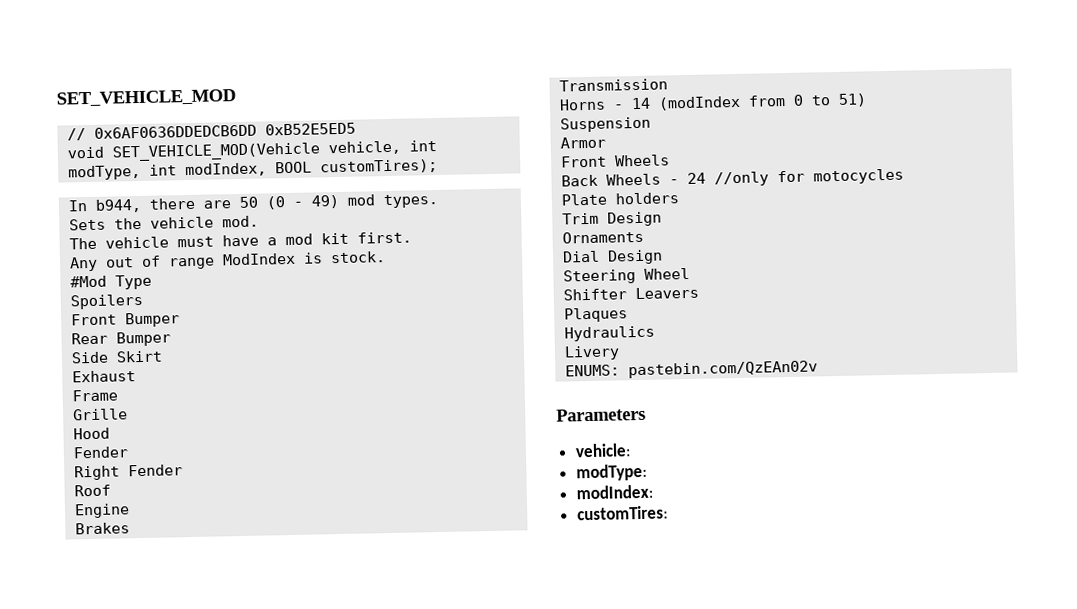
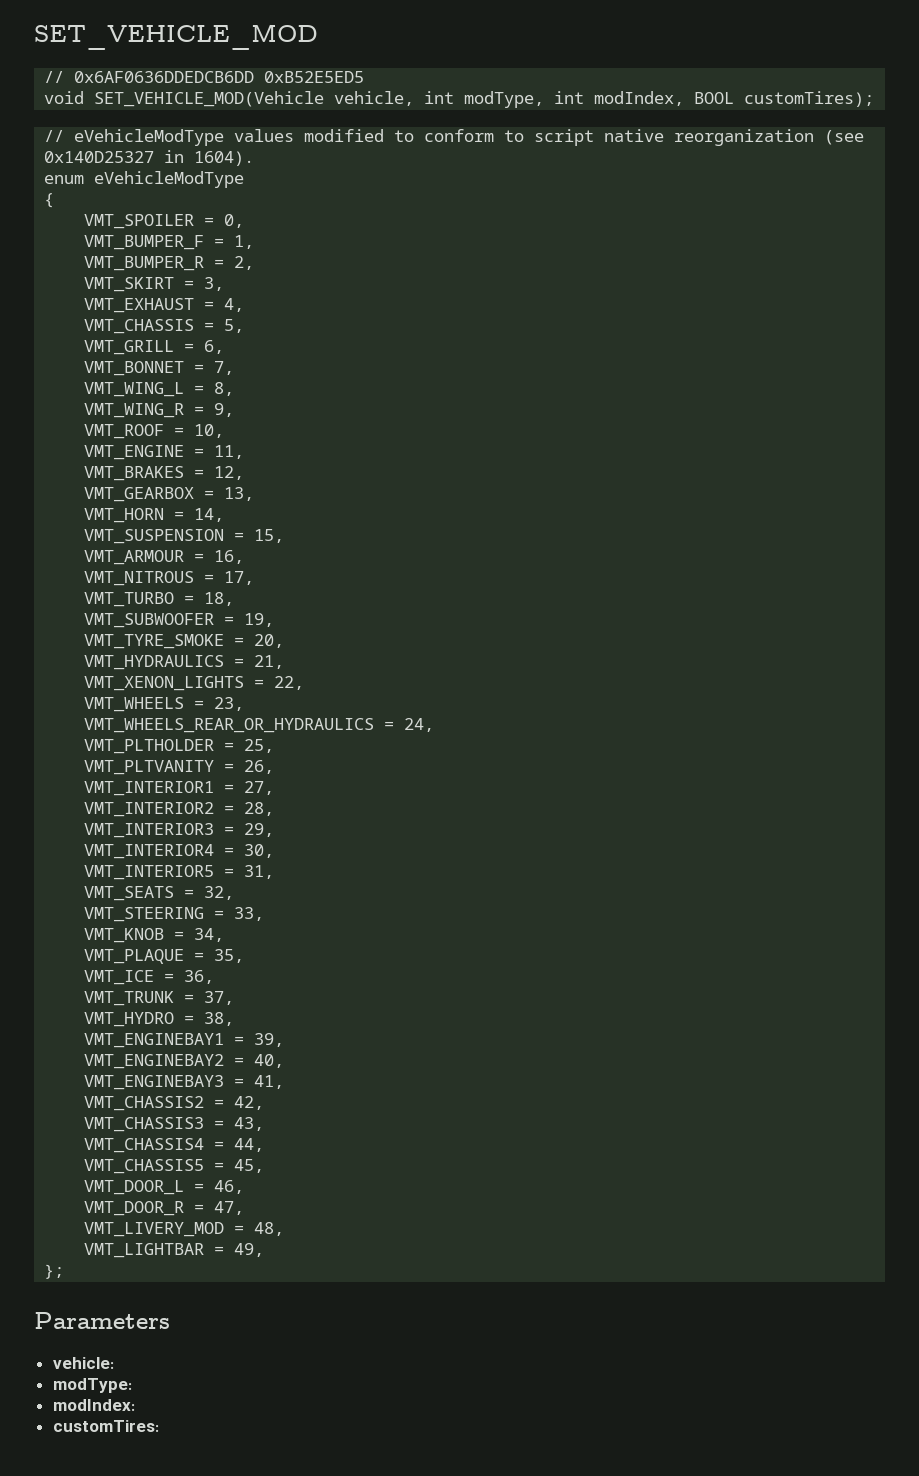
[68,193,440,213] [69,215,260,231] [69,231,413,250] [69,251,387,272] [70,274,153,290] [70,293,144,310] [71,312,181,328] [71,331,172,347] [71,350,164,364] [72,370,137,383] [72,389,119,402] [73,408,129,421] [73,427,111,440] [73,446,129,459] [74,464,184,481] [74,484,112,497] [74,503,131,519] [75,522,131,535] [559,78,669,92] [559,93,868,111] [560,116,652,133] [560,136,607,149] [561,154,671,168] [561,168,905,187] [561,192,680,206] [562,211,663,227] [562,230,645,244] [562,249,664,265] [563,267,691,285] [563,286,700,301] [564,307,629,323] [564,325,656,342] [564,345,621,361] [565,360,819,379] In b944, there are 50 (0 - 49) mod types. // Sets the vehicle mod. // The vehicle must have a mod kit first. // Any out of range ModIndex is stock. // #Mod Type // Spoilers // Front Bumper // Rear Bumper // Side Skirt // Exhaust // Frame // Grille // Hood // Fender // Right Fender // Roof // Engine // Brakes // Transmission // Horns - 14 (modIndex from 0 to 51) // Suspension // Armor // Front Wheels // Back Wheels - 24 //only for motocycles // Plate holders // Trim Design // Ornaments // Dial Design // Steering Wheel // Shifter Leavers // Plaques // Hydraulics // Livery // ENUMS: pastebin.com/QzEAn02v -> [44,129,865,146] [44,150,255,166] [44,171,245,188] [44,193,55,208] [84,214,245,229] [84,235,255,250] [84,256,255,271] [84,277,225,292] [84,298,245,313] [84,319,245,334] [84,340,225,355] [84,361,235,376] [84,382,235,397] [84,403,235,418] [84,424,225,439] [84,445,245,460] [84,466,245,481] [84,487,255,502] [84,508,225,523] [84,529,285,544] [84,550,245,565] [84,571,255,586] [84,592,235,607] [84,613,275,628] [84,634,285,649] [84,655,285,670] [84,676,305,691] [84,697,245,712] [84,718,435,733] [84,739,275,754] [84,760,275,775] [84,781,275,796] [84,802,275,817] [84,823,275,838] [84,844,275,859] [84,865,275,880] [84,886,235,901] [84,907,265,922] [84,928,225,943] [84,949,245,964] [84,970,215,985] [84,991,235,1006] [84,1012,235,1027] [84,1033,285,1048] [84,1054,285,1069] [84,1075,285,1090] [84,1096,265,1111] [84,1117,265,1132] [84,1138,265,1153] [84,1159,265,1174] [84,1180,245,1195] [84,1201,245,1216] [84,1222,285,1237] [84,1243,265,1258] [44,1264,65,1279] // eVehicleModType values modified to conform to script native reorganization (see 0x140D25327 in 1604). // enum eVehicleModType // { // VMT_SPOILER = 0, // VMT_BUMPER_F = 1, // VMT_BUMPER_R = 2, // VMT_SKIRT = 3, // VMT_EXHAUST = 4, // VMT_CHASSIS = 5, // VMT_GRILL = 6, // VMT_BONNET = 7, // VMT_WING_L = 8, // VMT_WING_R = 9, // VMT_ROOF = 10, // VMT_ENGINE = 11, // VMT_BRAKES = 12, // VMT_GEARBOX = 13, // VMT_HORN = 14, // VMT_SUSPENSION = 15, // VMT_ARMOUR = 16, // VMT_NITROUS = 17, // VMT_TURBO = 18, // VMT_SUBWOOFER = 19, // VMT_TYRE_SMOKE = 20, // VMT_HYDRAULICS = 21, // VMT_XENON_LIGHTS = 22, // VMT_WHEELS = 23, // VMT_WHEELS_REAR_OR_HYDRAULICS = 24, // VMT_PLTHOLDER = 25, // VMT_PLTVANITY = 26, // VMT_INTERIOR1 = 27, // VMT_INTERIOR2 = 28, // VMT_INTERIOR3 = 29, // VMT_INTERIOR4 = 30, // VMT_INTERIOR5 = 31, // VMT_SEATS = 32, // VMT_STEERING = 33, // VMT_KNOB = 34, // VMT_PLAQUE = 35, // VMT_ICE = 36, // VMT_TRUNK = 37, // VMT_HYDRO = 38, // VMT_ENGINEBAY1 = 39, // VMT_ENGINEBAY2 = 40, // VMT_ENGINEBAY3 = 41, // VMT_CHASSIS2 = 42, // VMT_CHASSIS3 = 43, // VMT_CHASSIS4 = 44, // VMT_CHASSIS5 = 45, // VMT_DOOR_L = 46, // VMT_DOOR_R = 47, // VMT_LIVERY_MOD = 48, // VMT_LIGHTBAR = 49, // };

